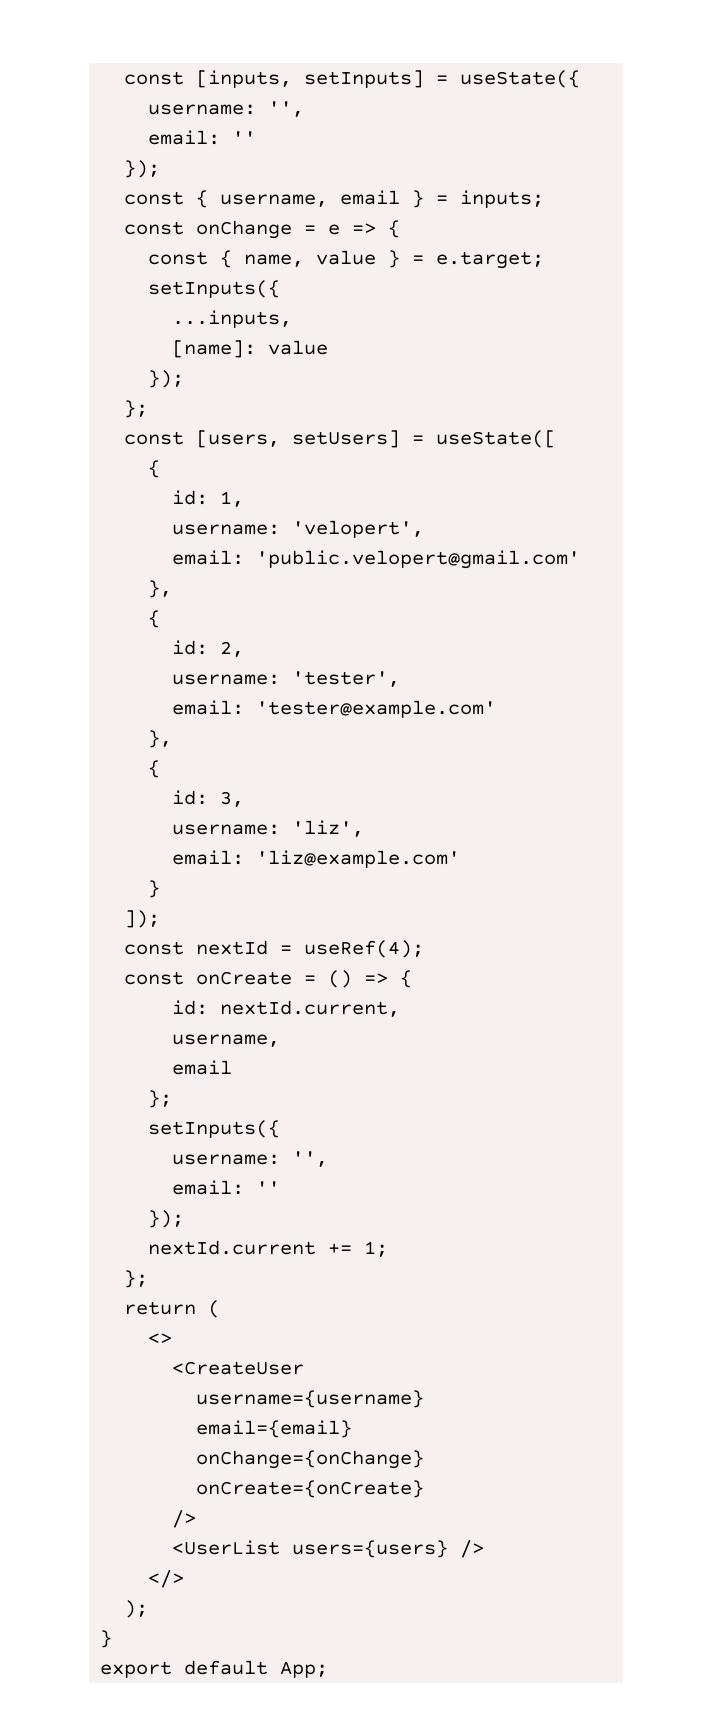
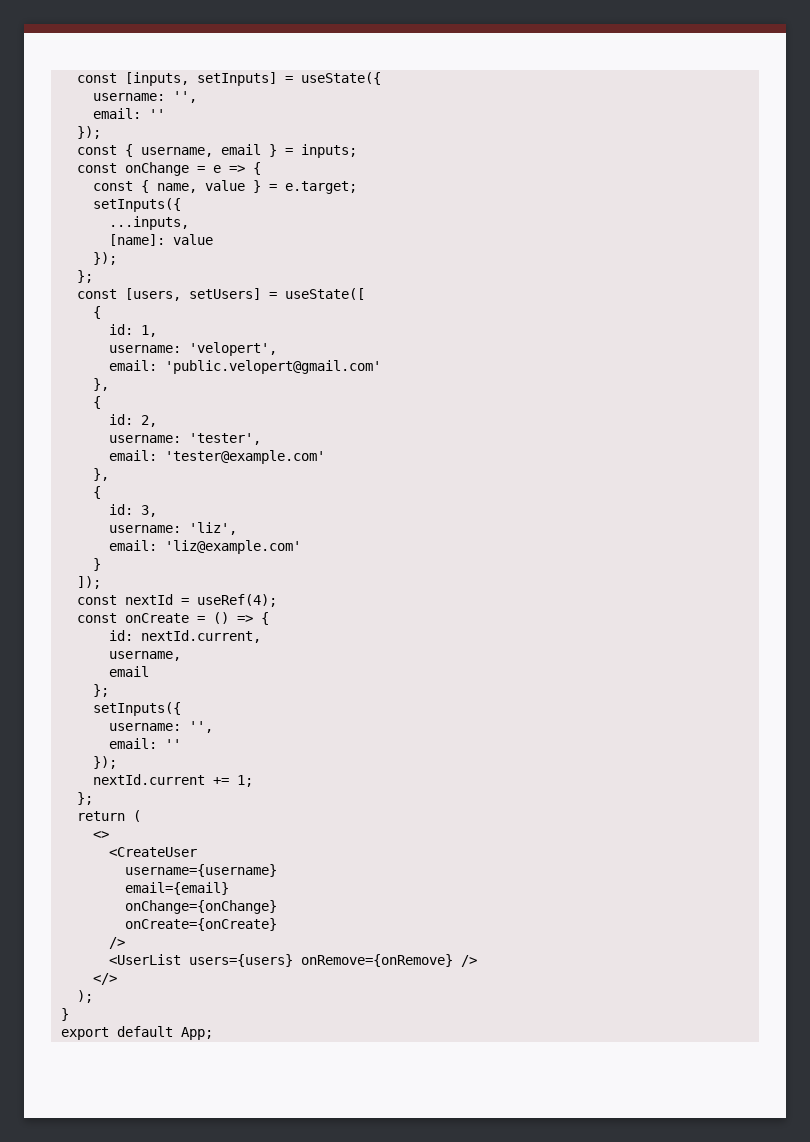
(448, 1549) none -> [300,954,453,967] onRemove={onRemove}

